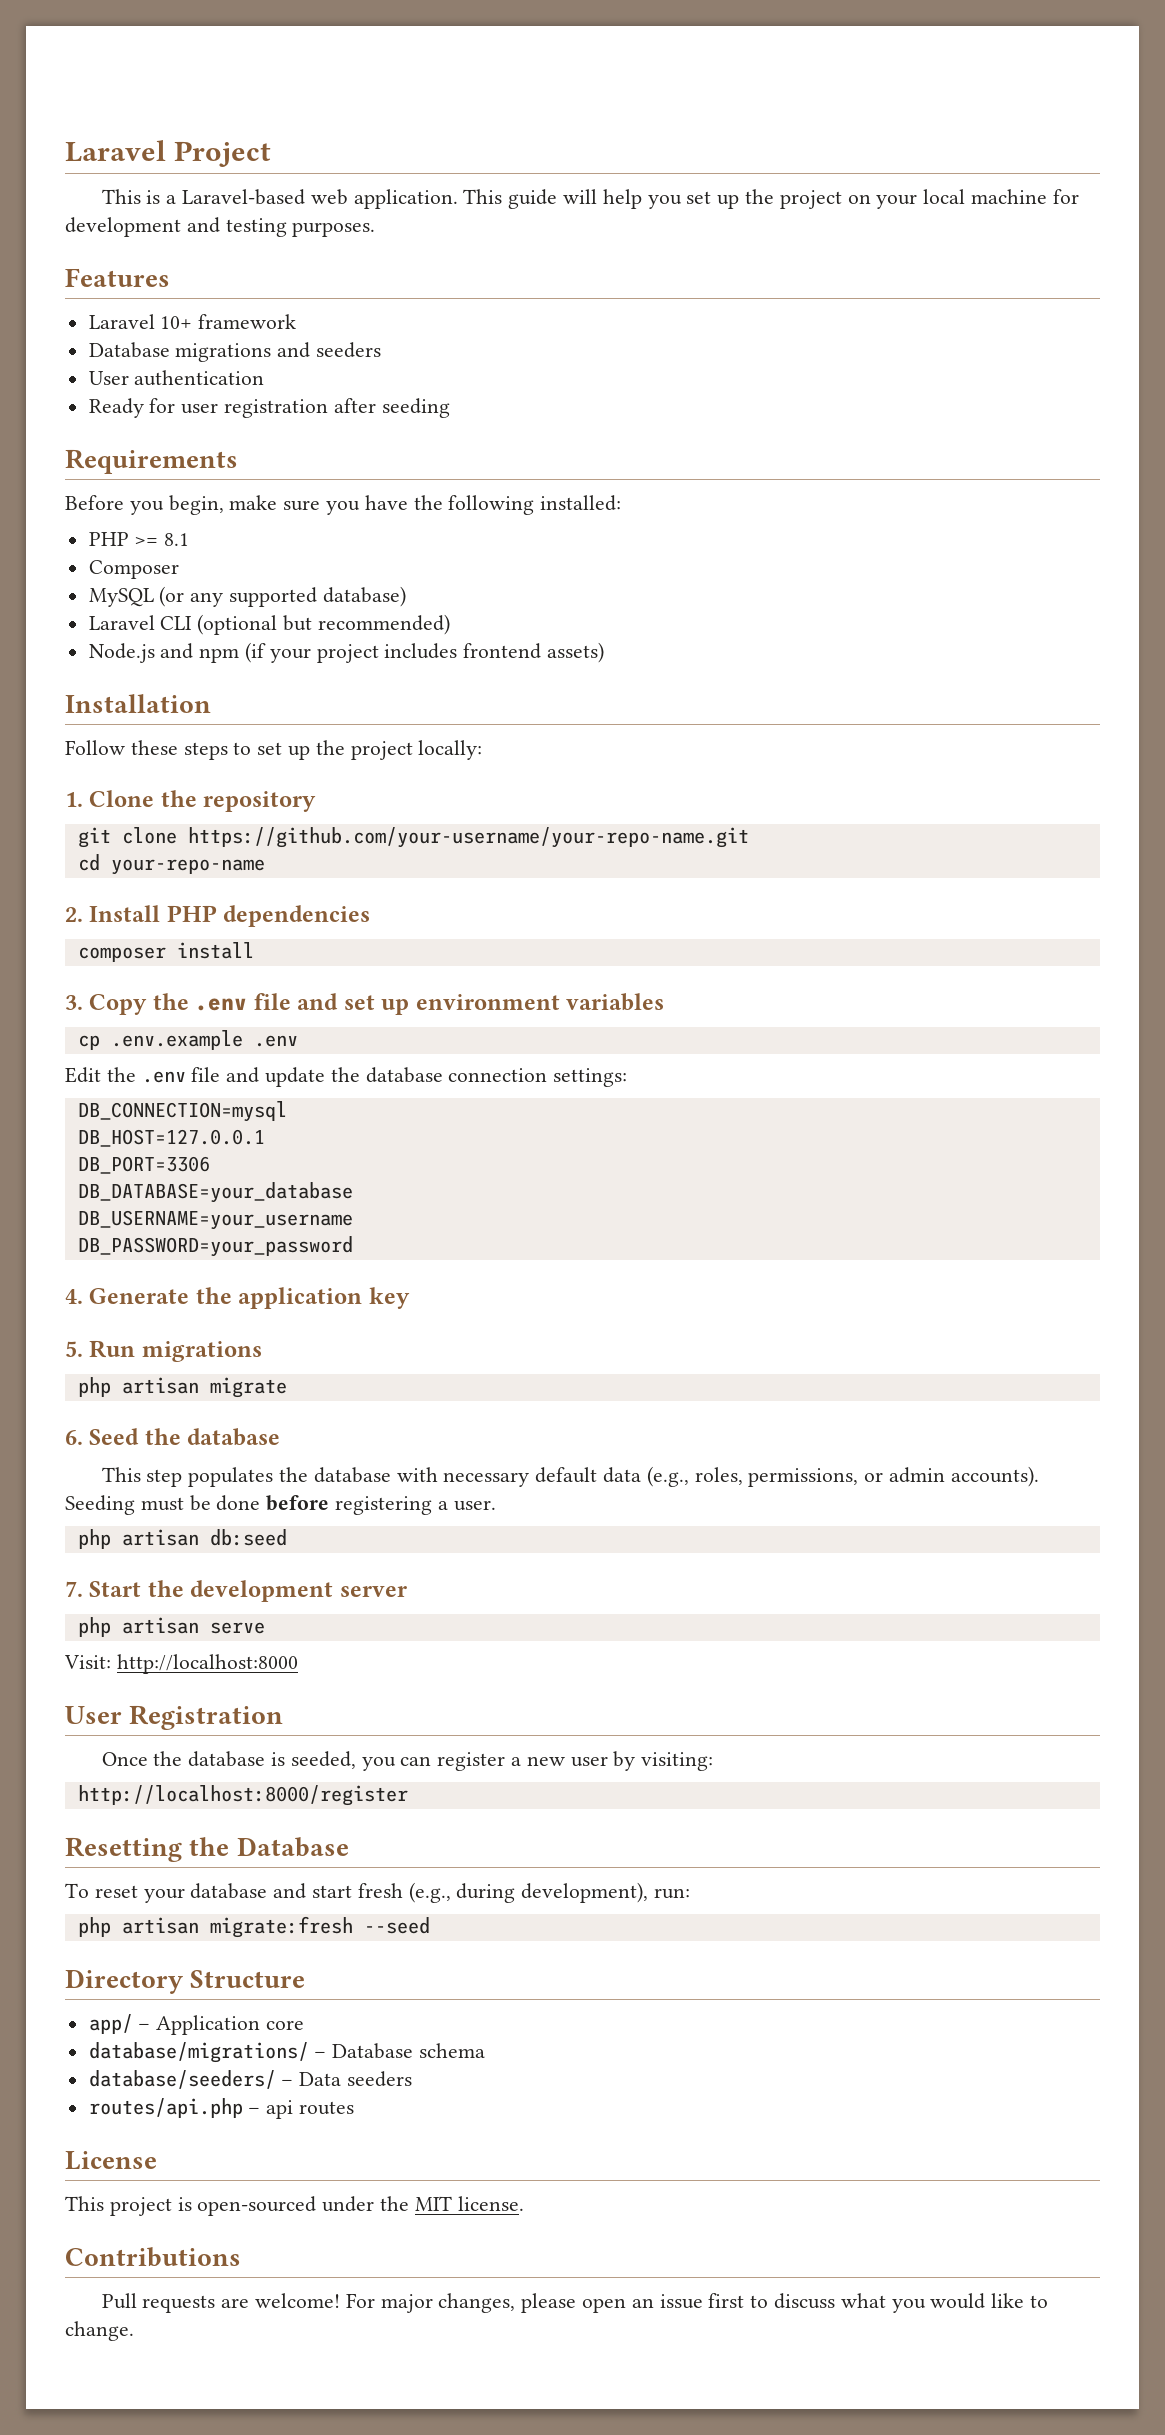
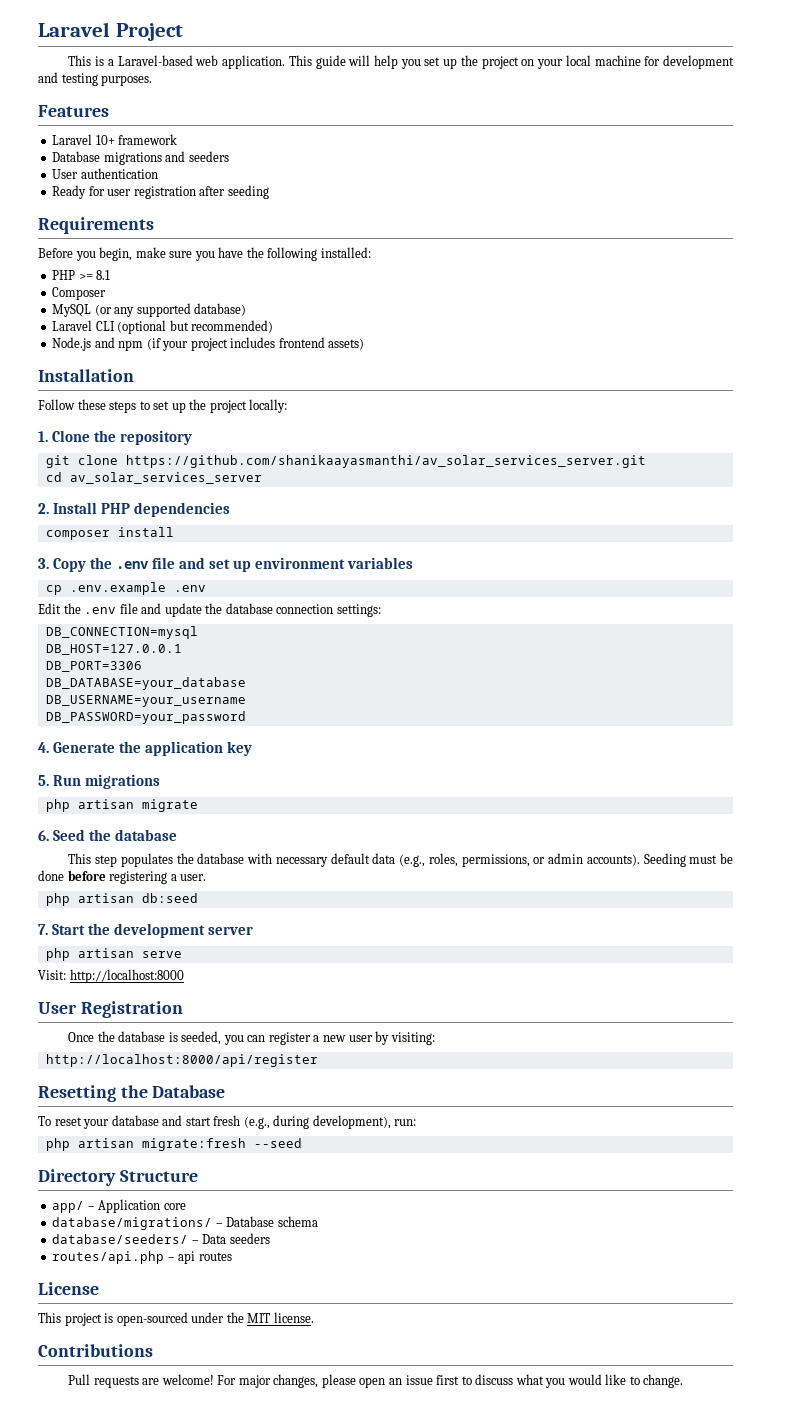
[187,827,749,848] https://github.com/your-username/your-repo-name.git -> [125,455,646,468] https://github.com/shanikaayasmanthi/av_solar_services_server.git
[110,859,265,875] your-repo-name -> [69,472,262,484] av_solar_services_server
[77,1785,408,1806] http://localhost:8000/register -> [45,1054,318,1067] http://localhost:8000/api/register

